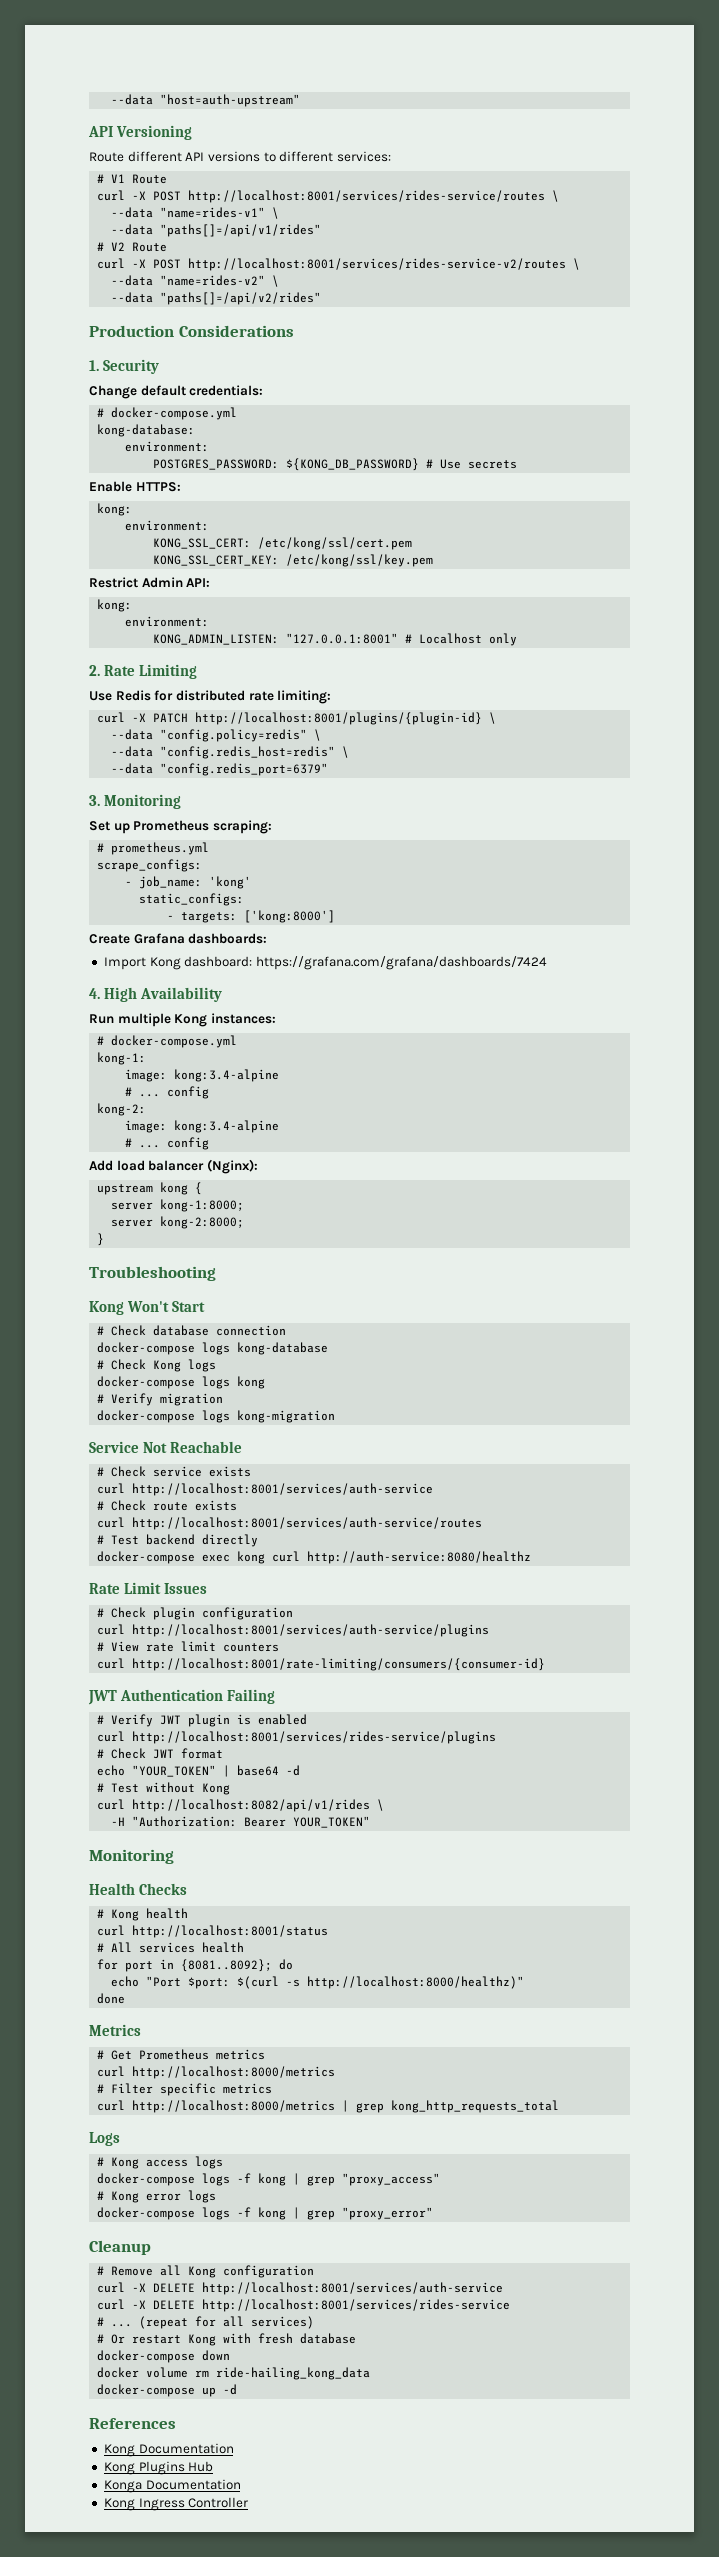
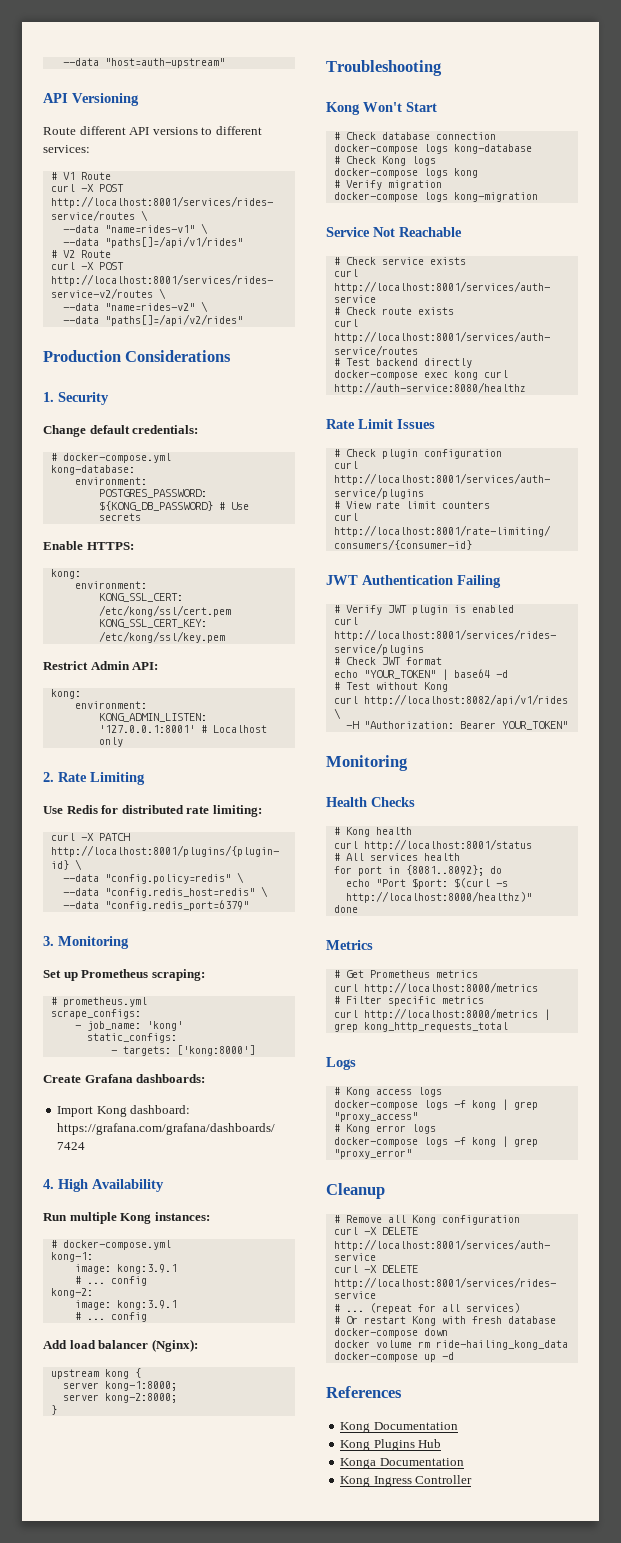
[286,633,399,644] "127.0.0.1:8001" -> [98,725,195,733] '127.0.0.1:8001'
[174,1069,280,1082] kong:3.4-alpine -> [116,1264,177,1274] kong:3.9.1
[174,1120,280,1133] kong:3.4-alpine -> [116,1300,177,1310] kong:3.9.1

